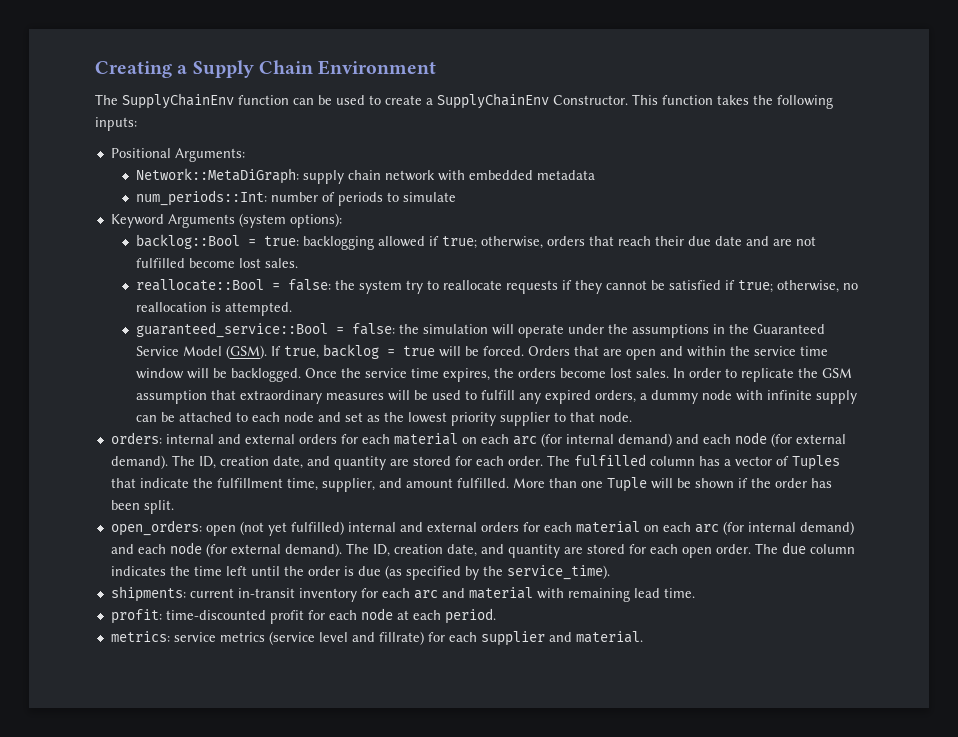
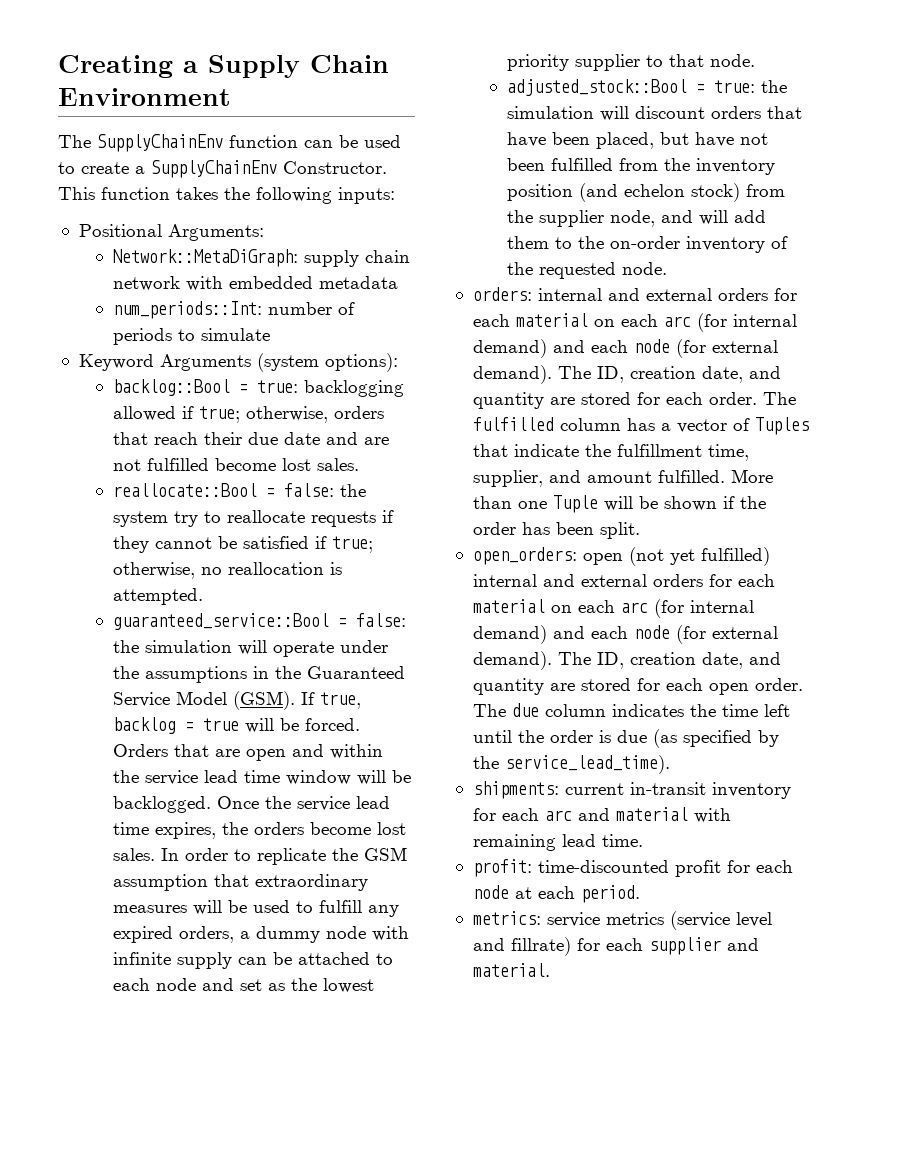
(797, 351) none -> [204,770,239,783] lead
(408, 373) none -> [356,796,391,809] lead
(633, 417) none -> [507,79,788,96] [507,106,803,121] [507,132,769,149] [507,158,776,175] [507,183,786,202] [507,210,767,227] [507,236,789,253] [507,262,668,279] // adjusted_stock::Bool = true: the simulation will discount orders that have been placed, but have not been fulfilled from the inventory position (and echelon stock) from the supplier node, and will add them to the on-order inventory of the requested node.
[506,565,610,580] service_time). -> [504,755,670,774] service_lead_time).

